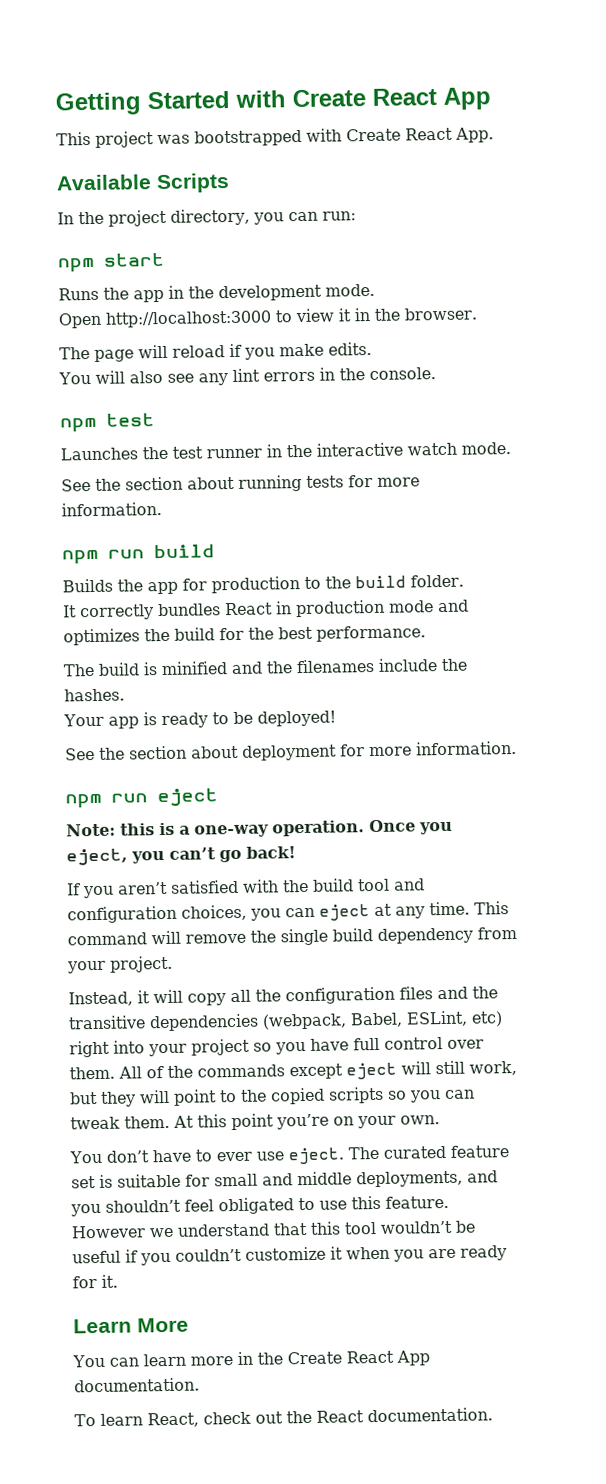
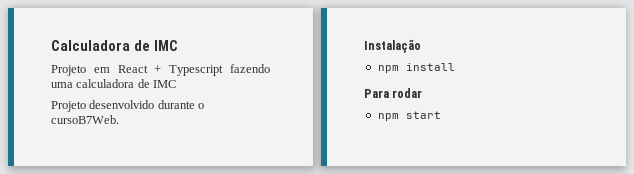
[55,87,491,116] [56,127,494,148] [56,173,230,194] [57,208,356,227] [58,252,165,273] [58,283,375,303] [58,307,477,329] [59,341,372,362] [58,367,436,386] [60,413,155,433] [60,441,511,461] [61,474,420,492] [61,501,162,517] [62,544,215,565] [62,574,464,595] [63,599,469,621] [63,625,426,646] [63,658,467,677] [64,688,125,702] [63,710,336,729] [65,740,517,761] [65,788,218,809] [66,819,453,838] [66,846,296,866] [66,878,425,899] [67,901,509,924] [67,926,517,946] [67,955,173,974] [68,986,498,1007] [68,1010,503,1032] [69,1037,484,1058] [69,1060,517,1080] [69,1086,475,1107] [70,1113,440,1131] [69,1145,509,1165] [71,1170,498,1189] [70,1195,449,1217] [71,1220,476,1239] [72,1245,507,1266] [72,1274,118,1289] [73,1317,189,1334] [72,1350,430,1368] [74,1377,200,1393] [74,1407,493,1428] Getting Started with Create React App // This project was bootstrapped with Create React App. // Available Scripts // In the project directory, you can run: // npm start // Runs the app in the development mode. // Open http://localhost:3000 to view it in the browser. // The page will reload if you make edits. // You will also see any lint errors in the console. // npm test // Launches the test runner in the interactive watch mode. // See the section about running tests for more information. // npm run build // Builds the app for production to the build folder. // It correctly bundles React in production mode and optimizes the build for the best performance. // The build is minified and the filenames include the hashes. // Your app is ready to be deployed! // See the section about deployment for more information. // npm run eject // Note: this is a one-way operation. Once you eject, you can’t go back! // If you aren’t satisfied with the build tool and configuration choices, you can eject at any time. This command will remove the single build dependency from your project. // Instead, it will copy all the configuration files and the transitive dependencies (webpack, Babel, ESLint, etc) right into your project so you have full control over them. All of the commands except eject will still work, but they will point to the copied scripts so you can tweak them. At this point you’re on your own. // You don’t have to ever use eject. The curated feature set is suitable for small and middle deployments, and you shouldn’t feel obligated to use this feature. However we understand that this tool wouldn’t be useful if you couldn’t customize it when you are ready for it. // Learn More // You can learn more in the Create React App documentation. // To learn React, check out the React documentation. -> [51,40,178,51] [51,64,270,76] [51,79,177,88] [51,100,205,112] [51,115,119,124] [364,39,421,53] [377,63,455,73] [364,88,423,98] [377,111,441,121] Calculadora de IMC // Projeto em React + Typescript fazendo uma calculadora de IMC // Projeto desenvolvido durante o cursoB7Web. // Instalação // npm install // Para rodar // npm start

